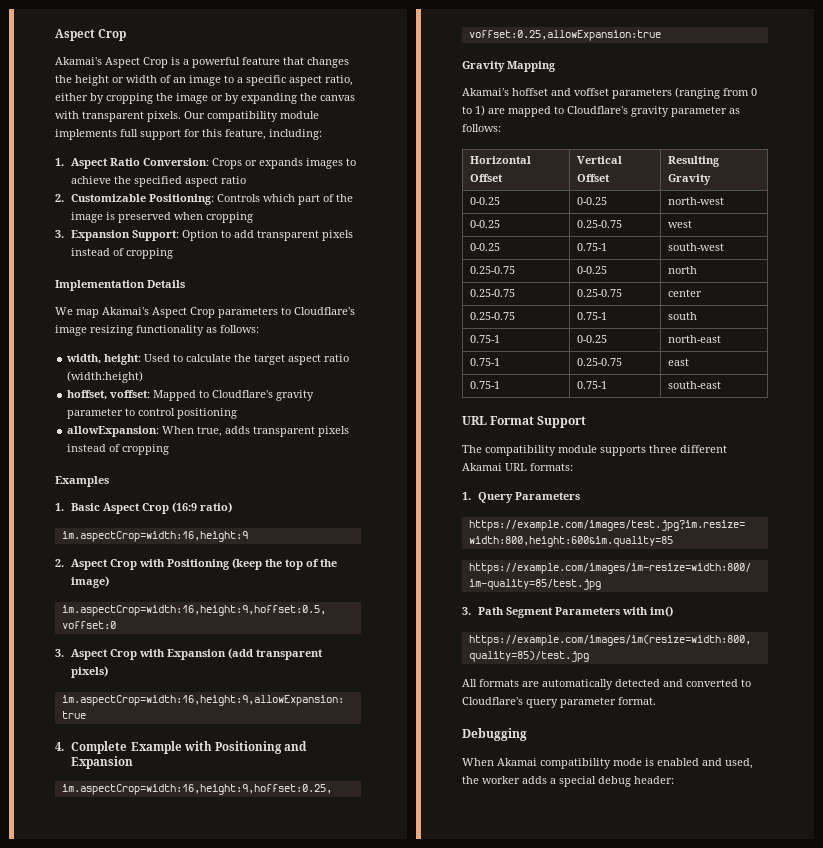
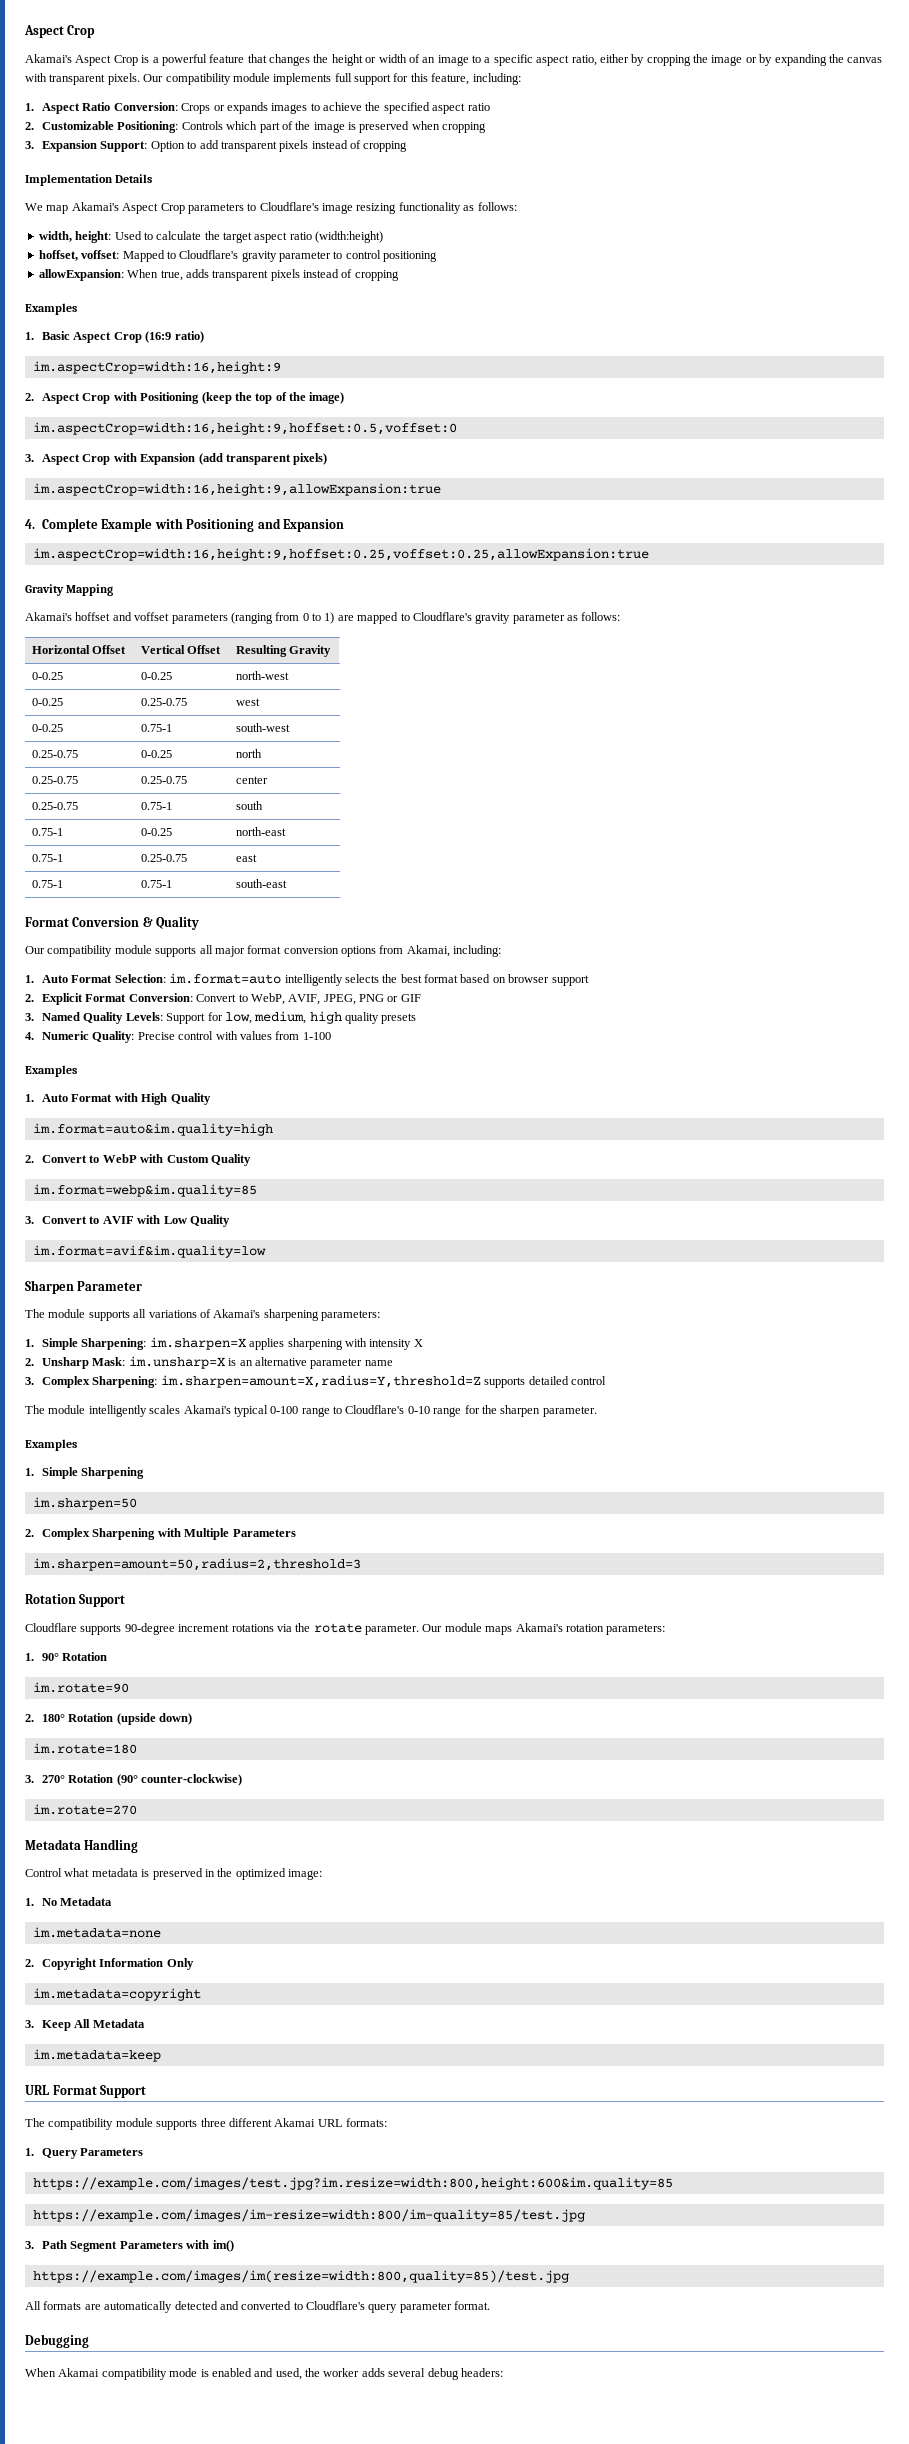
(721, 385) none -> [25,916,200,930] [25,945,502,957] [25,973,589,986] [25,993,421,1005] [25,1011,417,1024] [25,1031,331,1043] [25,1065,77,1077] [25,1093,211,1105] [32,1123,273,1136] [25,1154,251,1166] [32,1184,257,1197] [25,1215,230,1227] [32,1245,266,1258] [25,1280,143,1294] [25,1309,380,1321] [25,1337,423,1350] [25,1356,393,1369] [25,1375,606,1388] [25,1405,597,1417] [25,1439,77,1451] [25,1467,145,1479] [32,1497,137,1510] [25,1528,296,1540] [32,1558,361,1571] [25,1594,126,1607] [25,1623,666,1635] [25,1652,108,1661] [32,1682,129,1693] [25,1713,193,1725] [32,1743,137,1754] [25,1774,243,1786] [32,1804,137,1815] [25,1839,139,1853] [25,1868,322,1880] [25,1897,113,1906] [32,1927,161,1938] [25,1958,194,1970] [32,1988,201,2001] [25,2019,145,2031] [32,2049,161,2062] // Format Conversion & Quality // Our compatibility module supports all major format conversion options from Akamai, including: // 1. Auto Format Selection: im.format=auto intelligently selects the best format based on browser support // 2. Explicit Format Conversion: Convert to WebP, AVIF, JPEG, PNG or GIF // 3. Named Quality Levels: Support for low, medium, high quality presets // 4. Numeric Quality: Precise control with values from 1-100 // Examples // 1. Auto Format with High Quality // im.format=auto&im.quality=high // 2. Convert to WebP with Custom Quality // im.format=webp&im.quality=85 // 3. Convert to AVIF with Low Quality // im.format=avif&im.quality=low // Sharpen Parameter // The module supports all variations of Akamai's sharpening parameters: // 1. Simple Sharpening: im.sharpen=X applies sharpening with intensity X // 2. Unsharp Mask: im.unsharp=X is an alternative parameter name // 3. Complex Sharpening: im.sharpen=amount=X,radius=Y,threshold=Z supports detailed control // The module intelligently scales Akamai's typical 0-100 range to Cloudflare's 0-10 range for the sharpen parameter. // Examples // 1. Simple Sharpening // im.sharpen=50 // 2. Complex Sharpening with Multiple Parameters // im.sharpen=amount=50,radius=2,threshold=3 // Rotation Support // Cloudflare supports 90-degree increment rotations via the rotate parameter. Our module maps Akamai's rotation parameters: // 1. 90° Rotation // im.rotate=90 // 2. 180° Rotation (upside down) // im.rotate=180 // 3. 270° Rotation (90° counter-clockwise) // im.rotate=270 // Metadata Handling // Control what metadata is preserved in the optimized image: // 1. No Metadata // im.metadata=none // 2. Copyright Information Only // im.metadata=copyright // 3. Keep All Metadata // im.metadata=keep
[550,776,674,787] a special debug header: -> [388,2368,503,2380] several debug headers:

